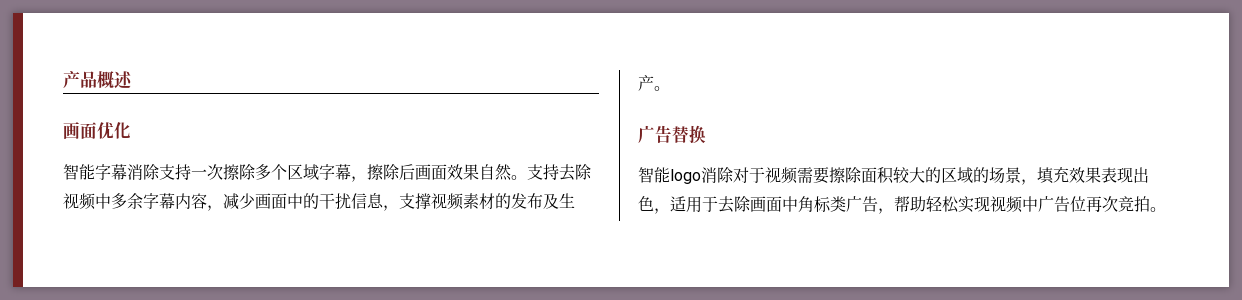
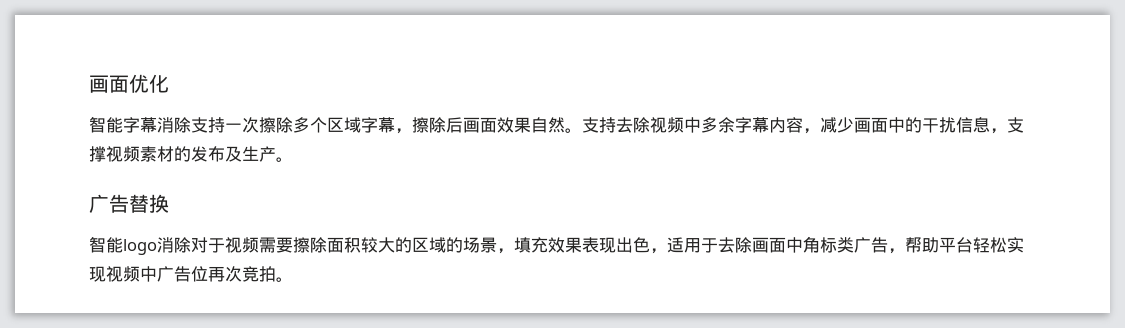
[63,71,133,89] 产品概述 // -> (89, 84) none
(926, 204) none -> [939,237,973,253] 平台

